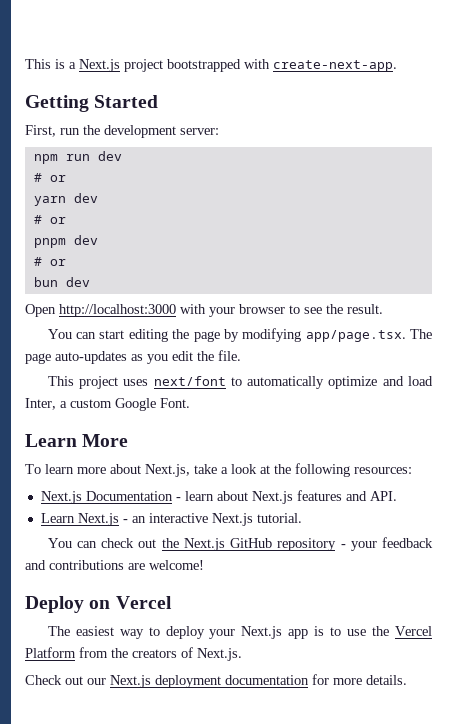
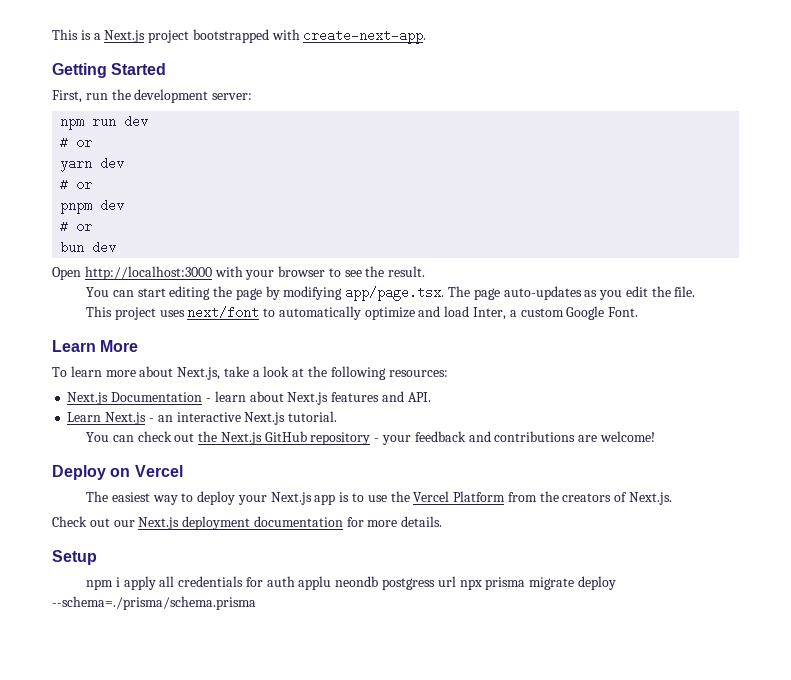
(407, 680) none -> [52,550,97,565] [85,576,616,590] [52,596,256,610] // Setup // npm i apply all credentials for auth applu neondb postgress url npx prisma migrate deploy --schema=./prisma/schema.prisma

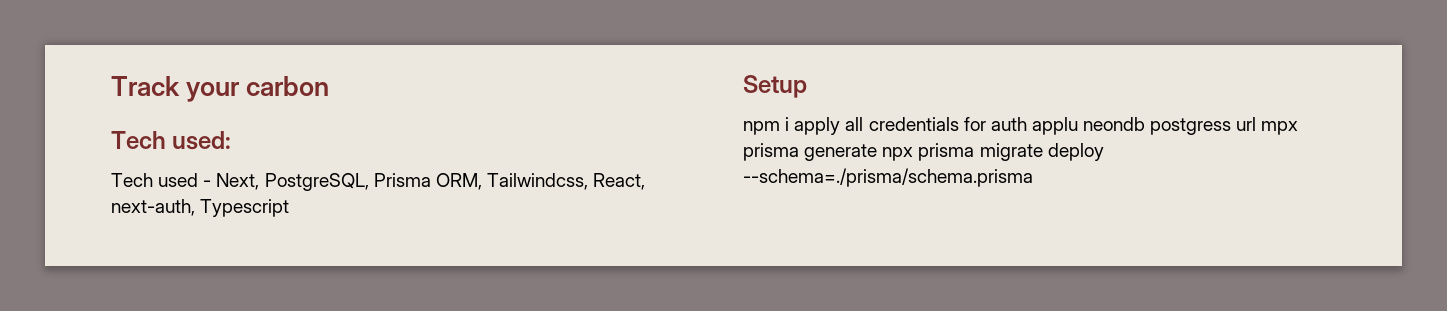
[52,29,427,44] [52,63,167,78] [52,89,253,103] [60,115,149,130] [60,136,93,149] [60,157,125,172] [60,178,93,191] [60,199,125,214] [60,220,93,233] [60,241,117,254] [52,266,426,280] [85,286,696,301] [85,306,639,320] [52,340,139,352] [52,366,448,380] [67,391,431,405] [67,411,338,425] [85,431,655,445] [52,465,183,480] [85,491,673,505] [52,516,443,530] This is a Next.js project bootstrapped with create-next-app. // Getting Started // First, run the development server: // npm run dev // # or // yarn dev // # or // pnpm dev // # or // bun dev // Open http://localhost:3000 with your browser to see the result. // You can start editing the page by modifying app/page.tsx. The page auto-updates as you edit the file. // This project uses next/font to automatically optimize and load Inter, a custom Google Font. // Learn More // To learn more about Next.js, take a look at the following resources: // Next.js Documentation - learn about Next.js features and API. // Learn Next.js - an interactive Next.js tutorial. // You can check out the Next.js GitHub repository - your feedback and contributions are welcome! // Deploy on Vercel // The easiest way to deploy your Next.js app is to use the Vercel Platform from the creators of Next.js. // Check out our Next.js deployment documentation for more details. -> [111,76,330,102] [111,131,232,150] [111,173,646,191] [111,199,290,217] Track your carbon // Tech used: // Tech used - Next, PostgreSQL, Prisma ORM, Tailwindcss, React, next-auth, Typescript
(456, 581) none -> [1261,121,1299,135] [743,143,878,161] mpx prisma generate

